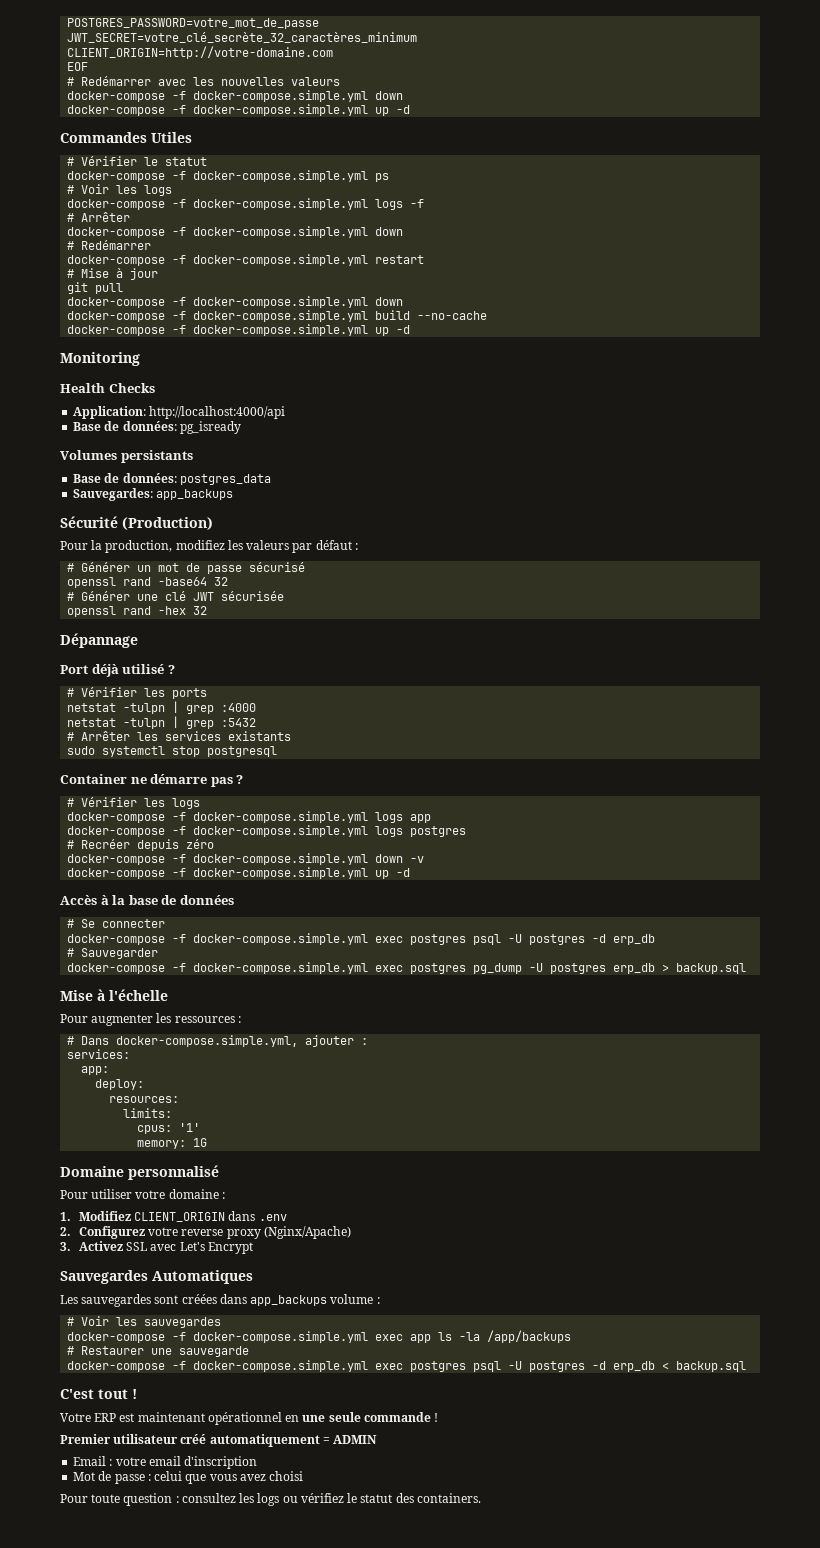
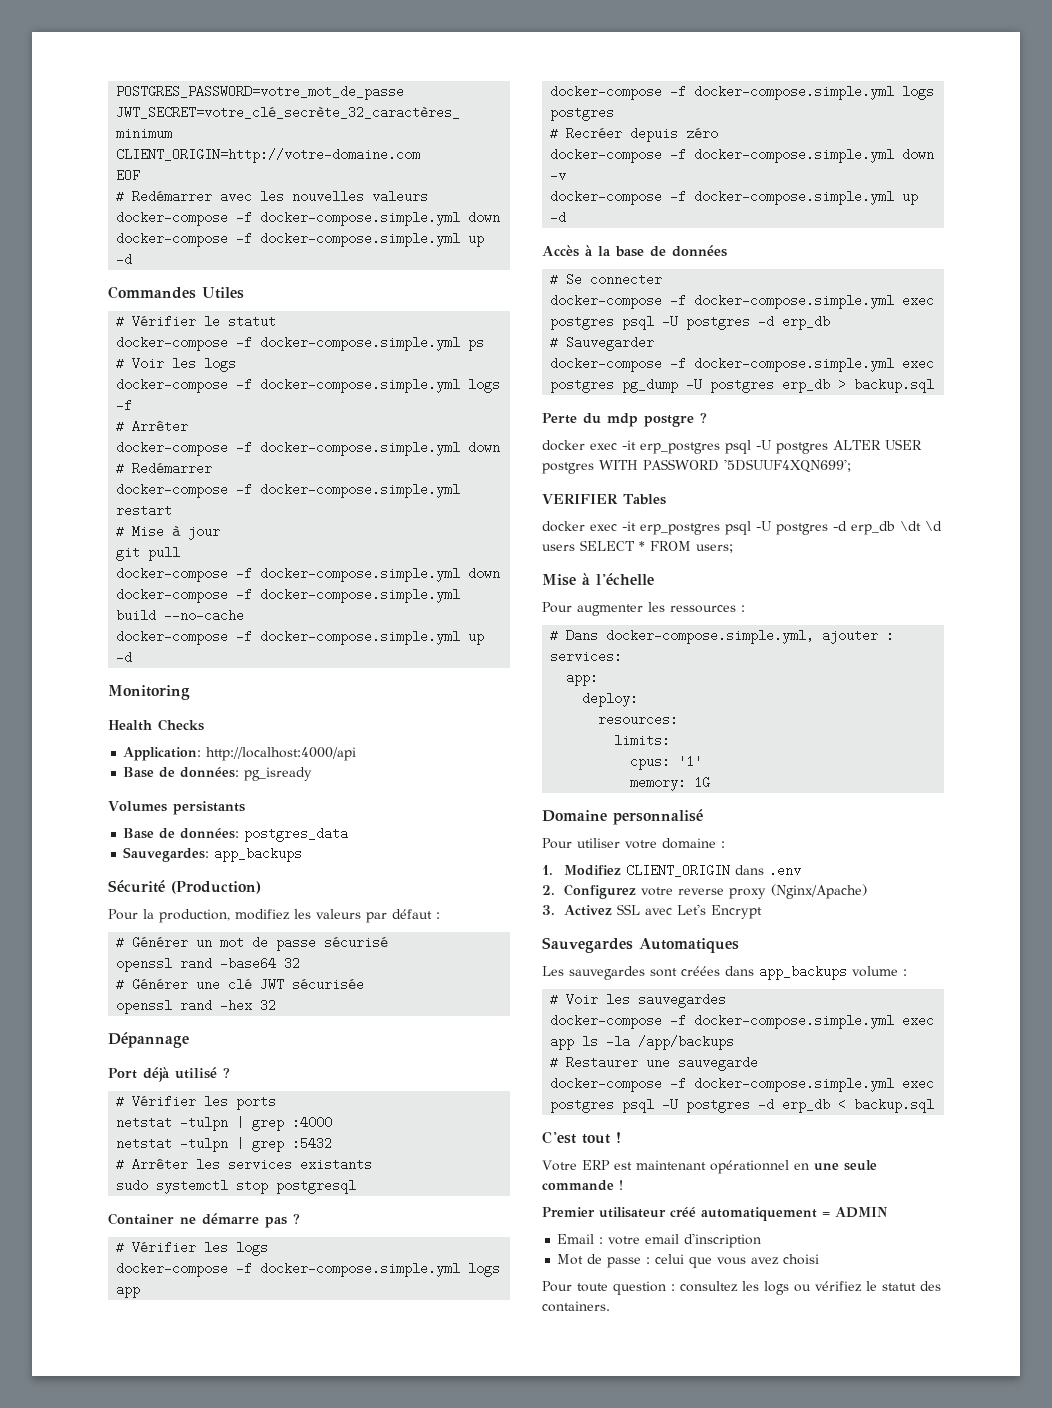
(747, 968) none -> [542,413,707,427] [542,439,922,454] [542,459,851,474] [542,494,666,505] [542,521,942,535] [542,540,733,553] // Perte du mdp postgre ? // docker exec -it erp_postgres psql -U postgres ALTER USER postgres WITH PASSWORD '5DSUUF4XQN699'; // VERIFIER Tables // docker exec -it erp_postgres psql -U postgres -d erp_db \dt \d users SELECT * FROM users;

